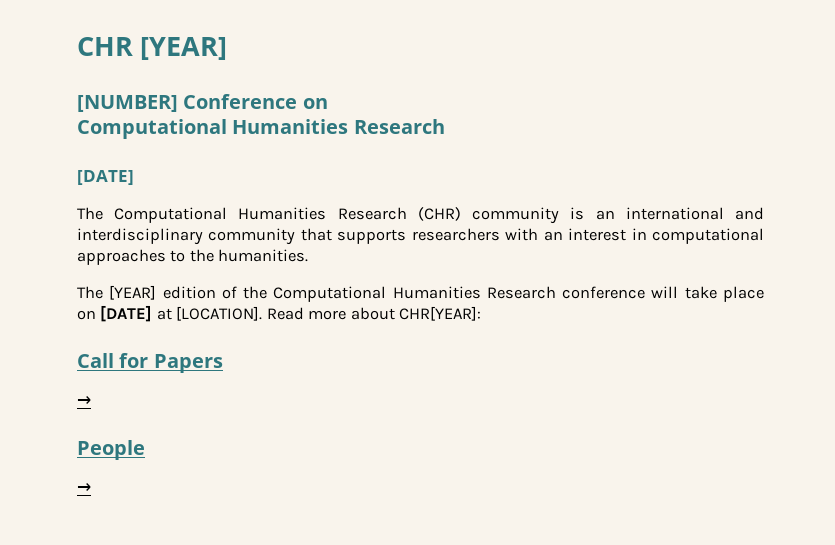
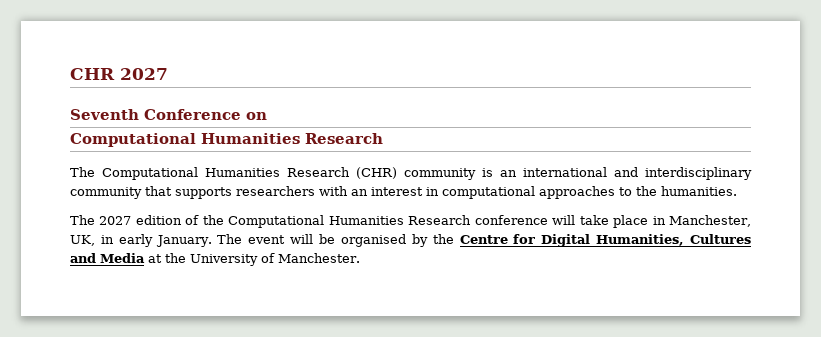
[140,37,228,60] [77,95,178,112] [YEAR] // [NUMBER] -> [120,68,168,80] [70,109,139,120] 2027 // Seventh
[77,170,134,185] // [DATE] -> (383, 138) none
[109,285,157,300] [YEAR] -> [99,216,132,225] 2027
[77,305,482,322] [77,353,223,373] [77,396,91,406] [77,440,145,460] [77,483,91,493] on [DATE] at [LOCATION]. Read more about CHR[YEAR]: // Call for Papers // → // People // → -> [652,215,752,227] [70,234,751,247] [70,253,360,266] in Manchester, UK, in early January. The event will be organised by the Centre for Digital Humanities, Cultures and Media at the University of Manchester.

